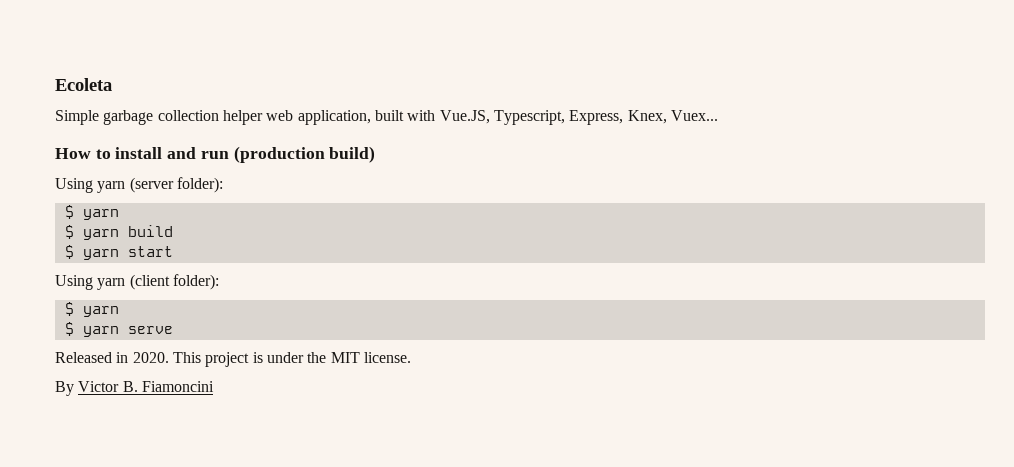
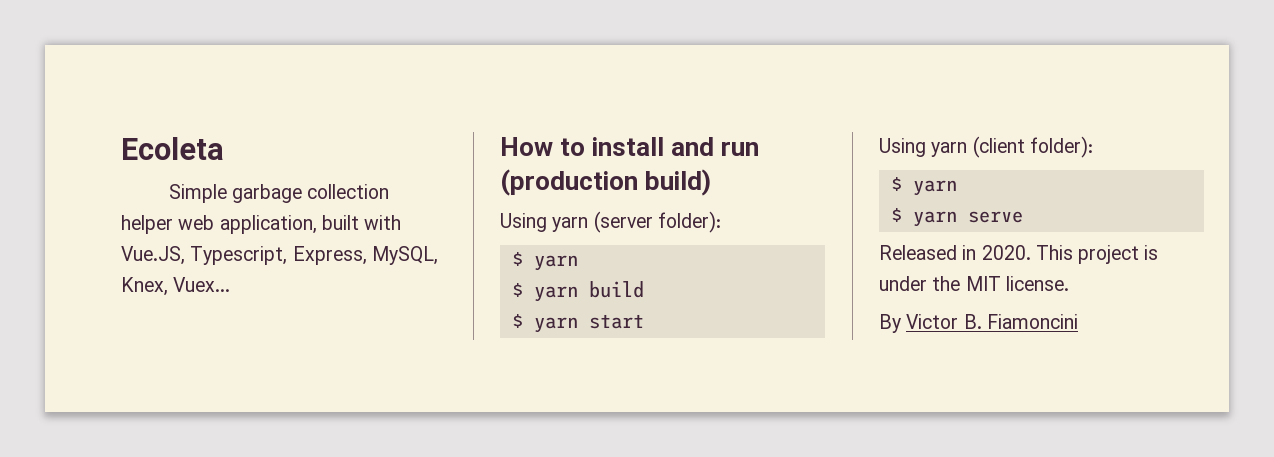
(624, 117) none -> [371,246,438,265] MySQL,

